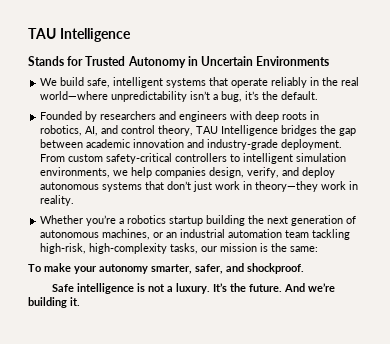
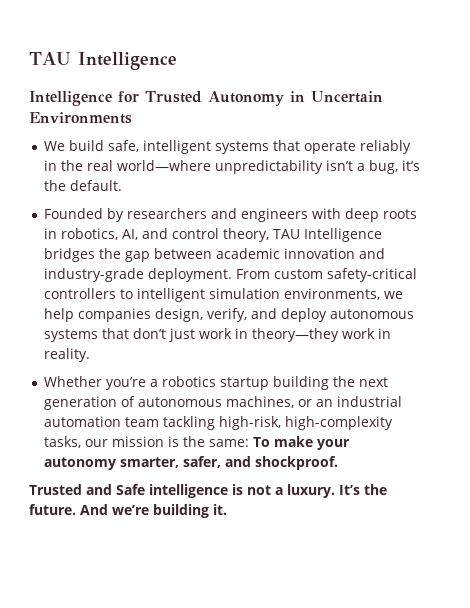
[28,56,64,66] Stands -> [29,91,112,106] Intelligence
(319, 249) // -> (250, 443) none
(304, 268) none -> [29,484,112,495] Trusted and

